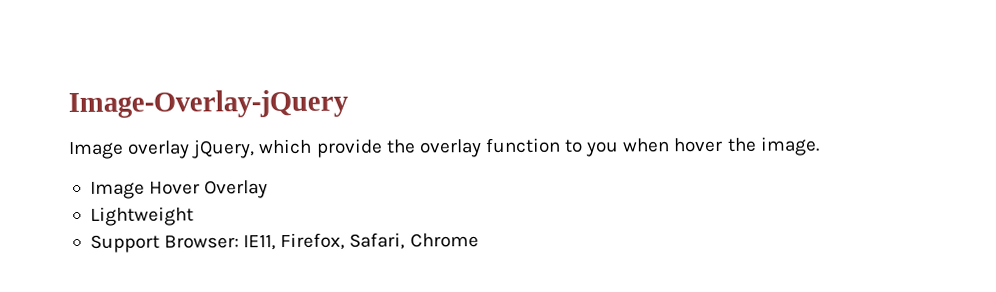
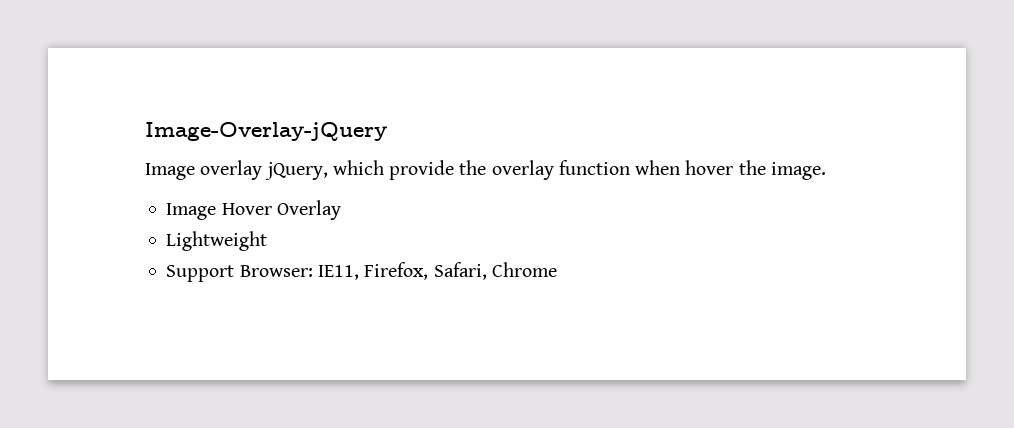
[564,139,620,157] to you -> (630, 167) none

